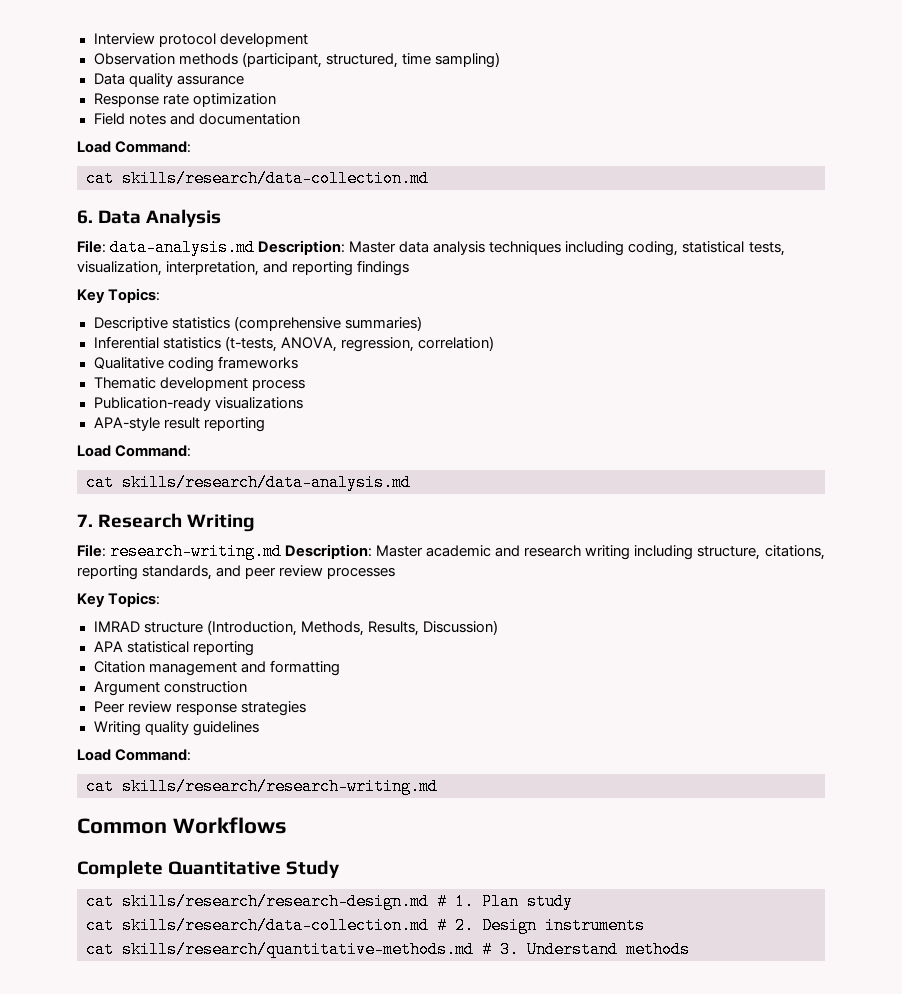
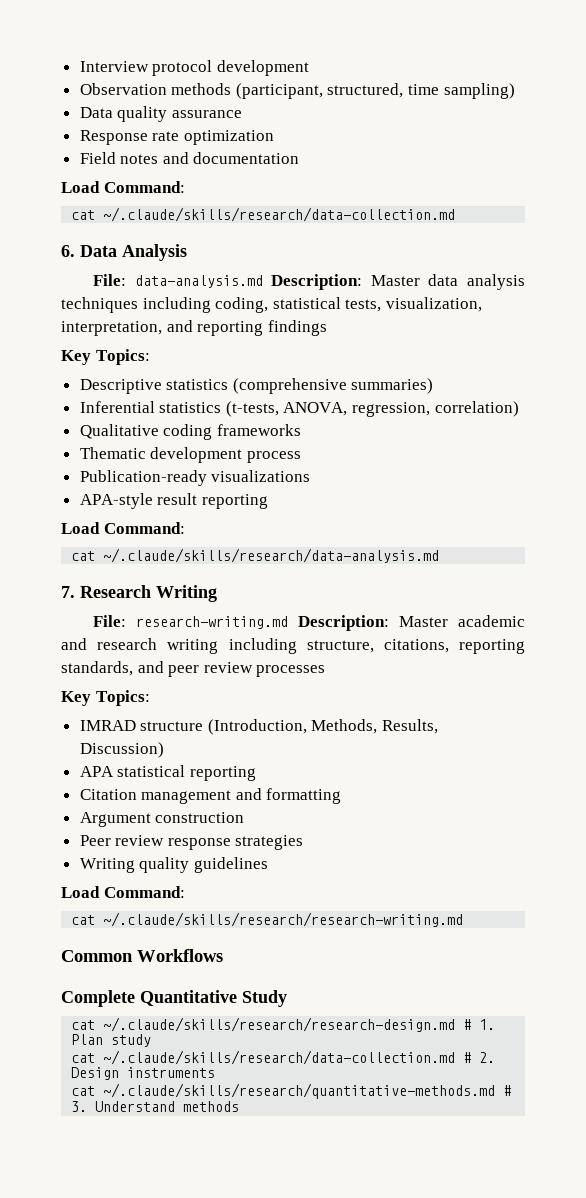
[122,170,429,187] skills/research/data-collection.md -> [103,207,456,222] ~/.claude/skills/research/data-collection.md
[122,474,411,491] skills/research/data-analysis.md -> [103,548,440,563] ~/.claude/skills/research/data-analysis.md
[122,778,438,795] skills/research/research-writing.md -> [103,912,464,927] ~/.claude/skills/research/research-writing.md
[122,893,429,910] skills/research/research-design.md -> [103,1017,456,1032] ~/.claude/skills/research/research-design.md
[122,917,429,934] skills/research/data-collection.md -> [103,1050,456,1065] ~/.claude/skills/research/data-collection.md
[122,941,474,958] skills/research/quantitative-methods.md -> [103,1083,496,1099] ~/.claude/skills/research/quantitative-methods.md

